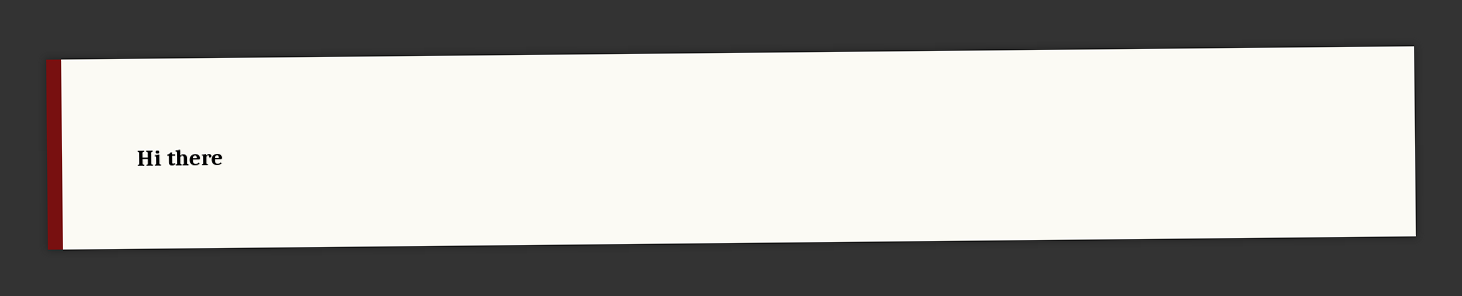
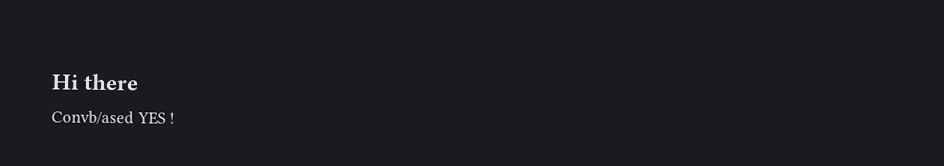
(225, 157) none -> [51,110,176,125] // Convb/ased YES !

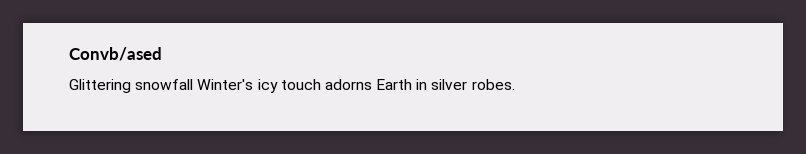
[51,73,140,91] [51,110,176,125] Hi there // Convb/ased YES ! -> [69,47,162,61] [69,79,515,93] Convb/ased // Glittering snowfall Winter's icy touch adorns Earth in silver robes.

